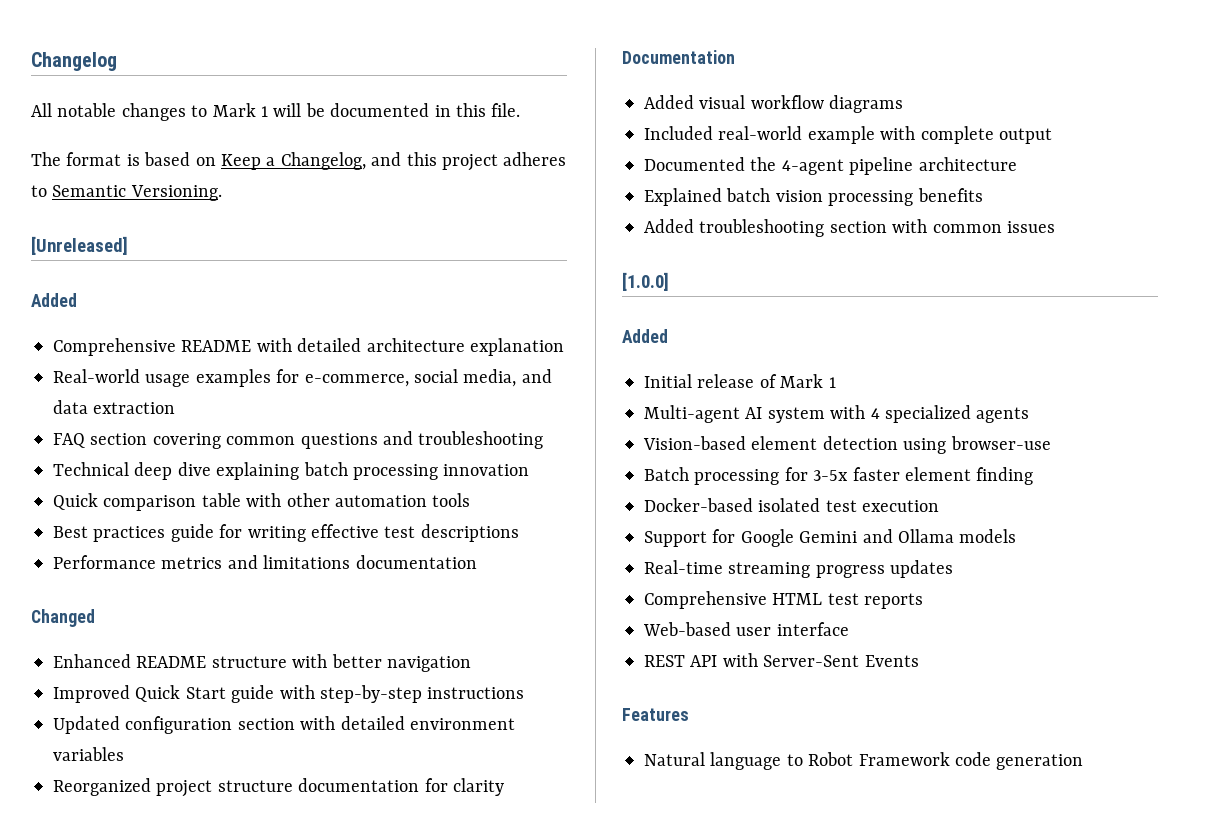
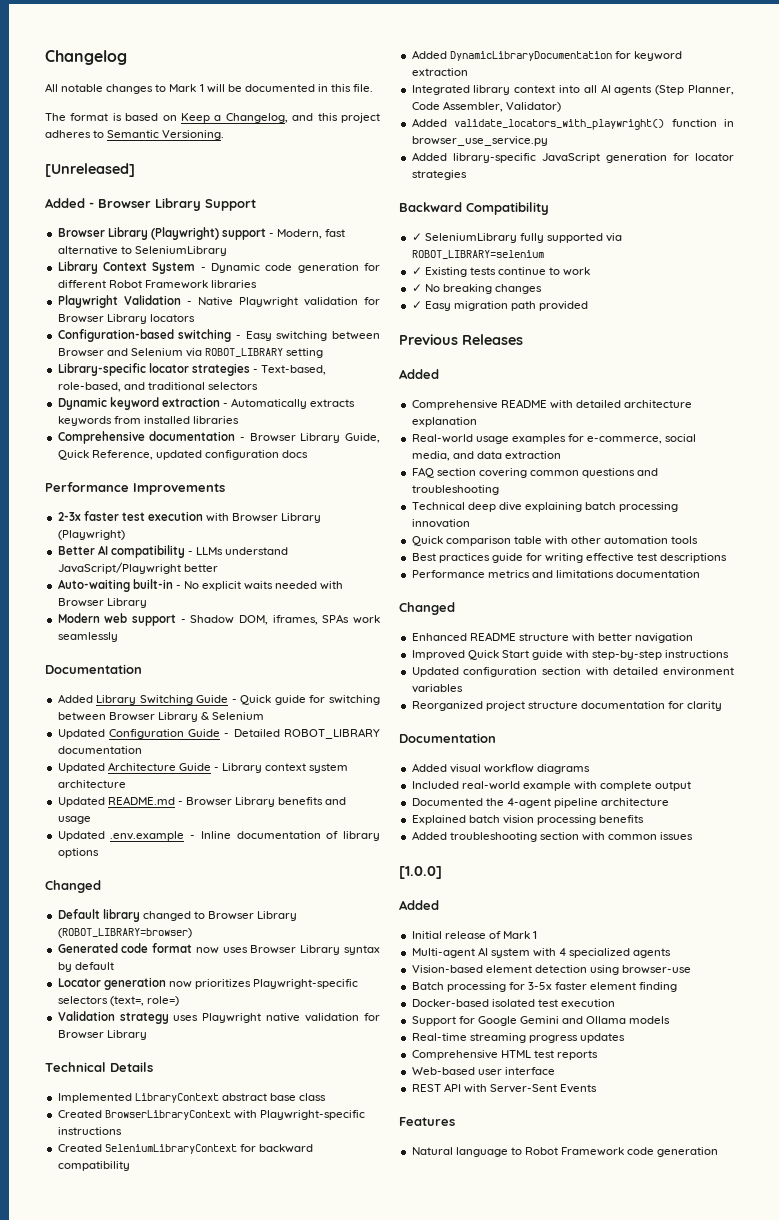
(128, 245) none -> [45,198,256,211] [57,227,346,240] [57,246,227,256] [57,261,380,274] [57,280,257,289] [57,295,381,308] [57,314,195,324] [57,329,380,342] [57,348,324,358] [57,363,327,376] [57,382,258,392] [57,397,356,410] [57,416,239,426] [57,431,380,444] [57,450,309,460] [45,482,225,495] [57,511,322,523] [57,530,125,540] [57,545,289,558] [57,562,218,574] [57,579,344,592] [57,598,147,608] [57,613,380,626] [57,632,118,642] [45,664,142,674] [57,694,380,705] [57,712,265,722] [57,728,380,739] [57,746,142,754] [57,762,349,773] [57,780,126,788] [57,796,347,807] [57,816,91,824] [57,831,380,841] [57,848,99,858] [45,880,101,893] [57,909,298,922] [57,928,192,938] [57,943,380,955] [57,962,114,972] [57,977,359,990] [57,996,179,1006] [57,1011,380,1024] [57,1030,147,1040] [45,1062,153,1072] [57,1093,327,1103] [57,1110,365,1120] [57,1127,122,1135] [57,1144,313,1154] [57,1161,130,1171] [411,50,682,61] [411,68,468,76] [411,84,734,95] [411,101,561,112] [411,118,734,130] [411,136,548,146] [411,152,734,163] [411,170,467,180] [399,202,549,215] [411,233,623,243] [411,250,544,259] [411,267,591,277] [411,284,542,294] [411,301,589,311] [399,334,523,345] // Added - Browser Library Support // Browser Library (Playwright) support - Modern, fast alternative to SeleniumLibrary // Library Context System - Dynamic code generation for different Robot Framework libraries // Playwright Validation - Native Playwright validation for Browser Library locators // Configuration-based switching - Easy switching between Browser and Selenium via ROBOT_LIBRARY setting // Library-specific locator strategies - Text-based, role-based, and traditional selectors // Dynamic keyword extraction - Automatically extracts keywords from installed libraries // Comprehensive documentation - Browser Library Guide, Quick Reference, updated configuration docs // Performance Improvements // 2-3x faster test execution with Browser Library (Playwright) // Better AI compatibility - LLMs understand JavaScript/Playwright better // Auto-waiting built-in - No explicit waits needed with Browser Library // Modern web support - Shadow DOM, iframes, SPAs work seamlessly // Documentation // Added Library Switching Guide - Quick guide for switching between Browser Library & Selenium // Updated Configuration Guide - Detailed ROBOT_LIBRARY documentation // Updated Architecture Guide - Library context system architecture // Updated README.md - Browser Library benefits and usage // Updated .env.example - Inline documentation of library options // Changed // Default library changed to Browser Library (ROBOT_LIBRARY=browser) // Generated code format now uses Browser Library syntax by default // Locator generation now prioritizes Playwright-specific selectors (text=, role=) // Validation strategy uses Playwright native validation for Browser Library // Technical Details // Implemented LibraryContext abstract base class // Created BrowserLibraryContext with Playwright-specific instructions // Created SeleniumLibraryContext for backward compatibility // Added DynamicLibraryDocumentation for keyword extraction // Integrated library context into all AI agents (Step Planner, Code Assembler, Validator) // Added validate_locators_with_playwright() function in browser_use_service.py // Added library-specific JavaScript generation for locator strategies // Backward Compatibility // ✓ SeleniumLibrary fully supported via ROBOT_LIBRARY=selenium // ✓ Existing tests continue to work // ✓ No breaking changes // ✓ Easy migration path provided // Previous Releases

